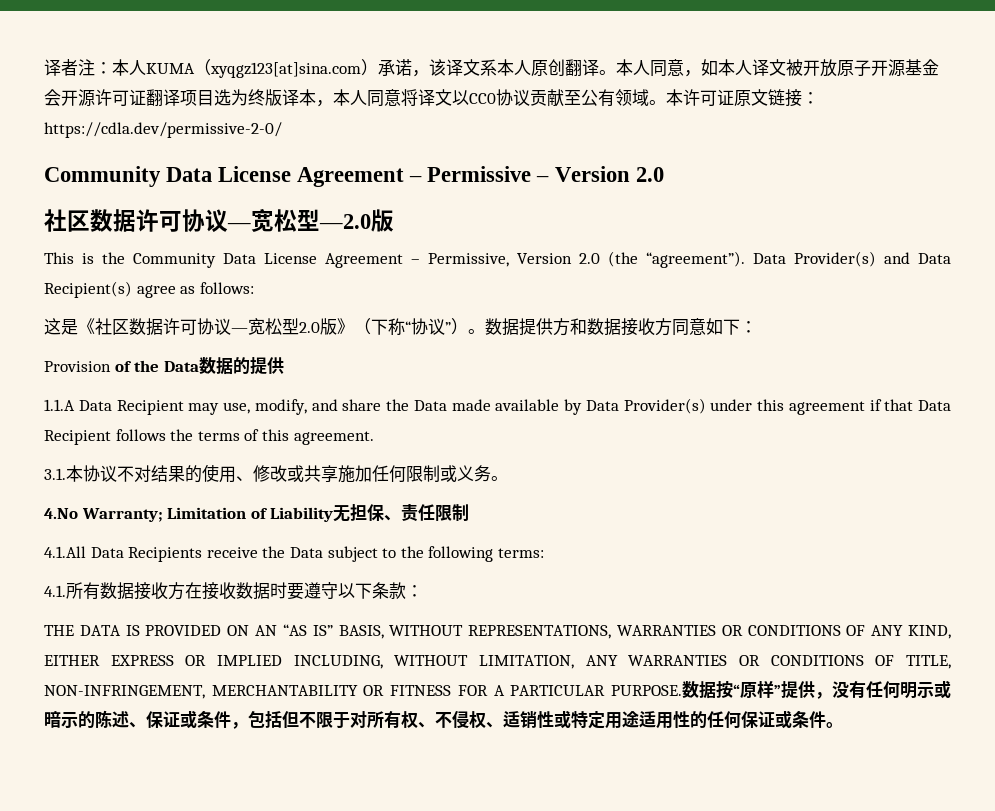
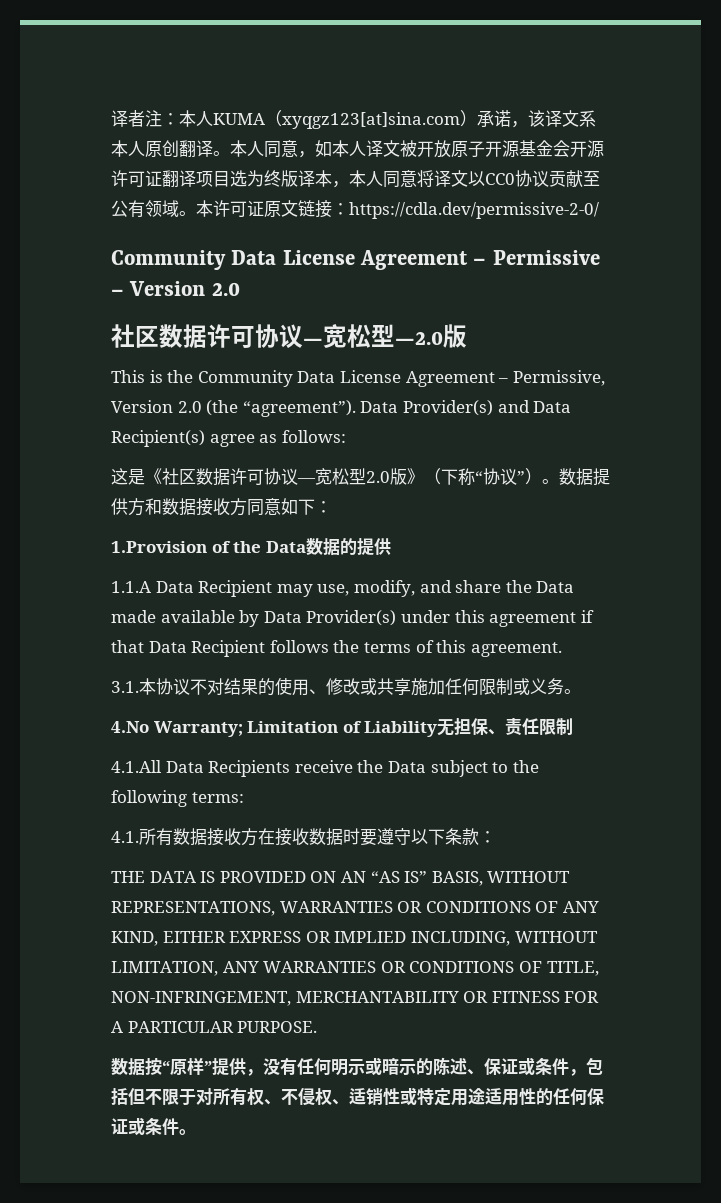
[44,361,111,372] Provision -> [111,541,207,553] 1.Provision
(682, 690) none -> (318, 1027) //

